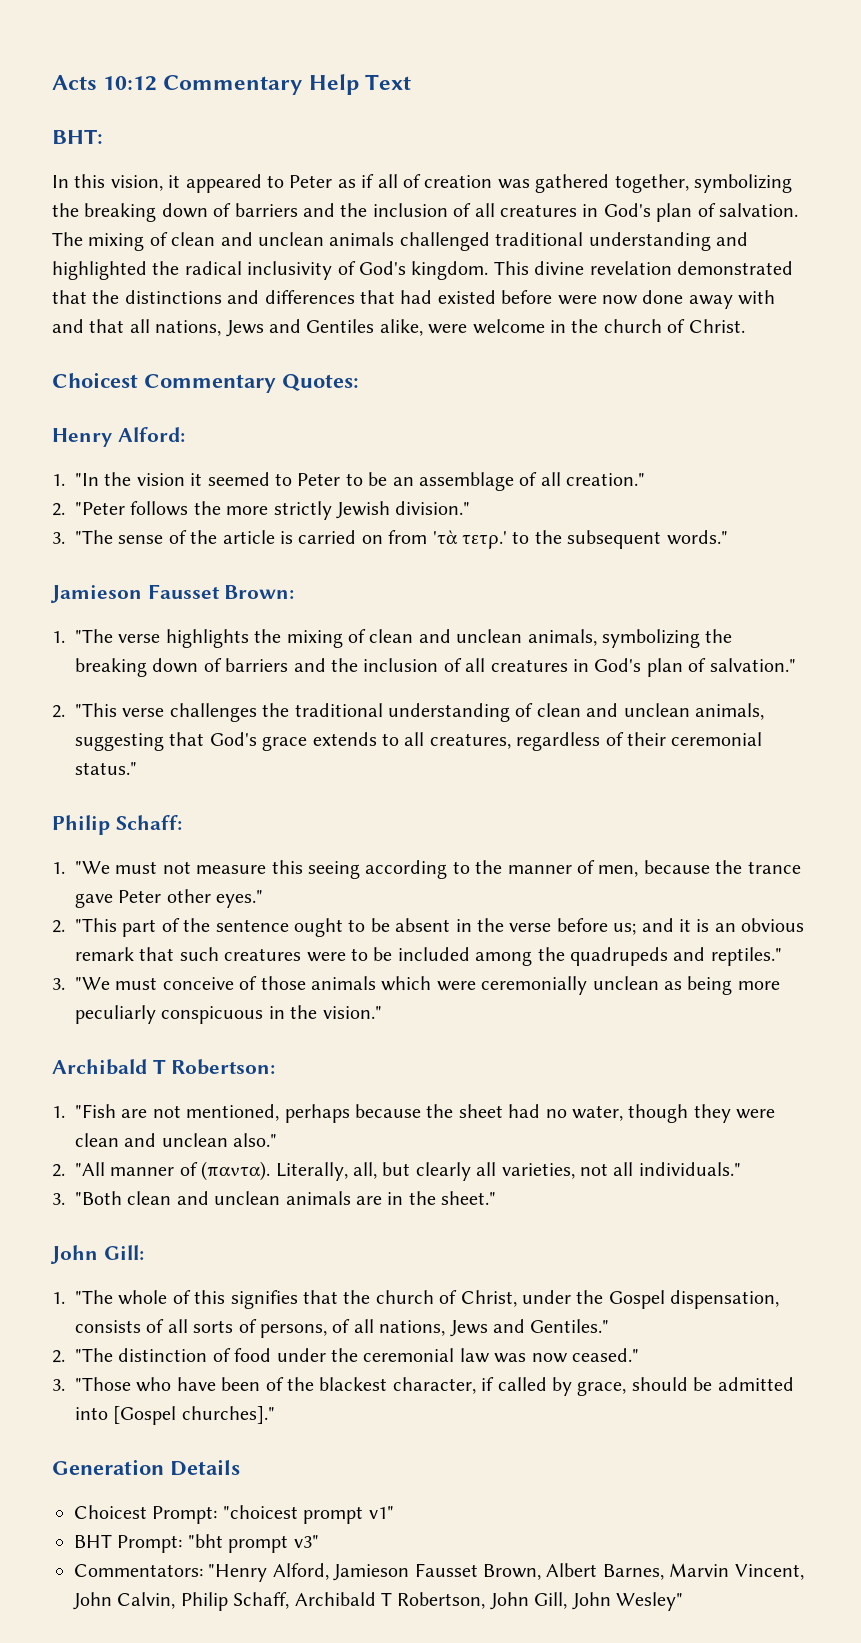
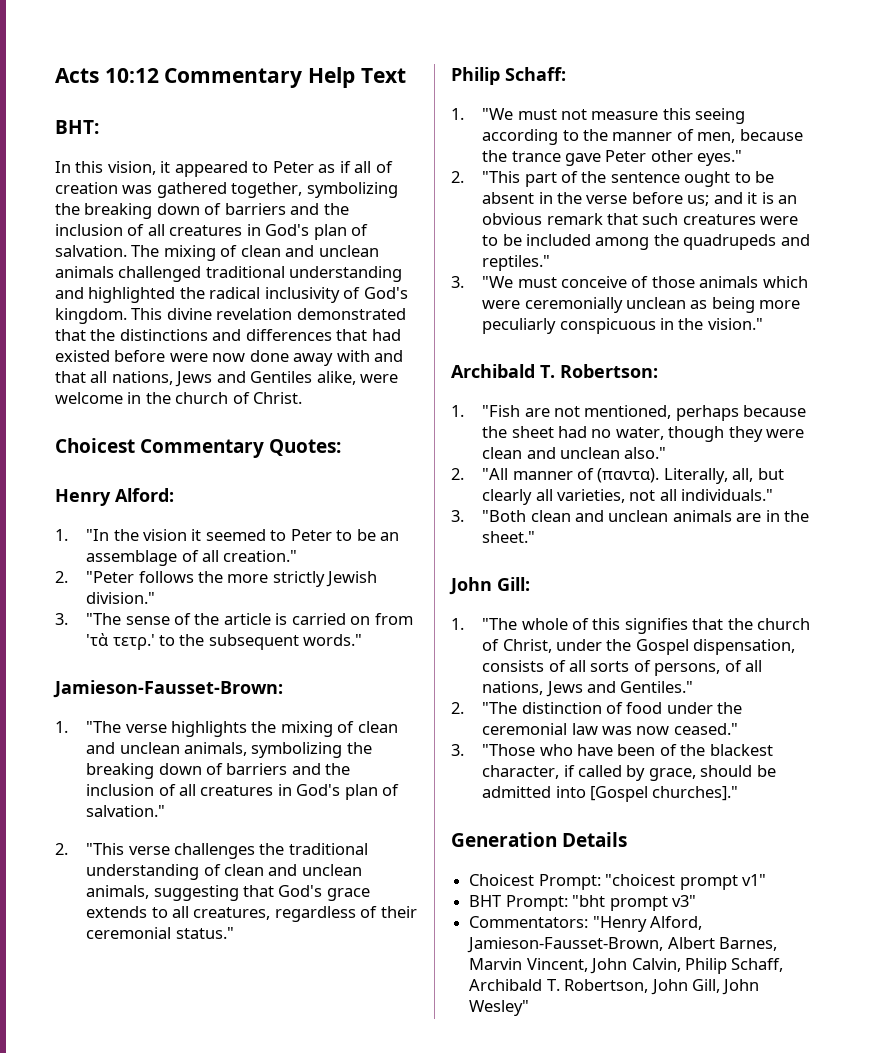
[50,584,295,603] Jamieson Fausset Brown: -> [53,680,283,698] Jamieson-Fausset-Brown:
[152,1059,166,1074] T -> [540,365,555,378] T.
[333,1563,541,1581] Jamieson Fausset Brown, -> [467,937,664,953] Jamieson-Fausset-Brown,
[381,1592,392,1606] T -> [546,979,560,991] T.

